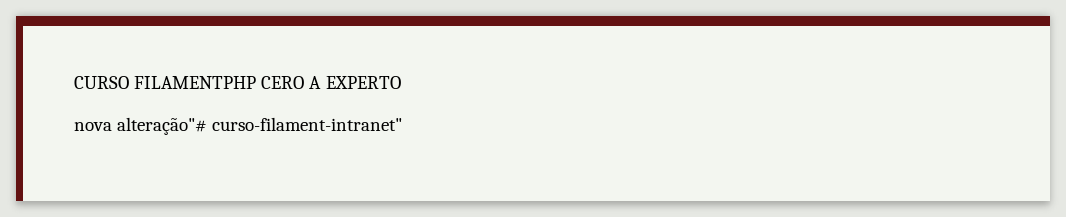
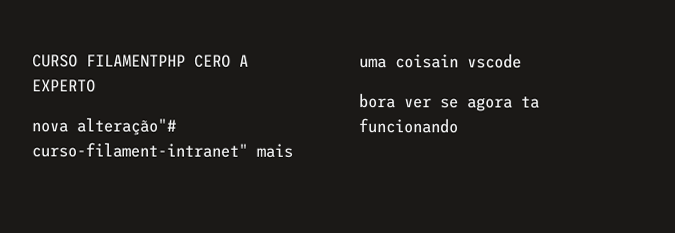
(403, 124) none -> [256,143,293,158] [359,53,522,69] [359,93,540,112] [358,118,458,134] mais uma coisain vscode // bora ver se agora ta funcionando

